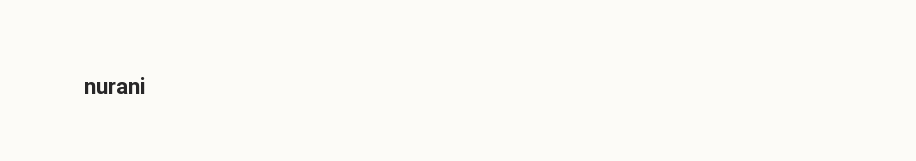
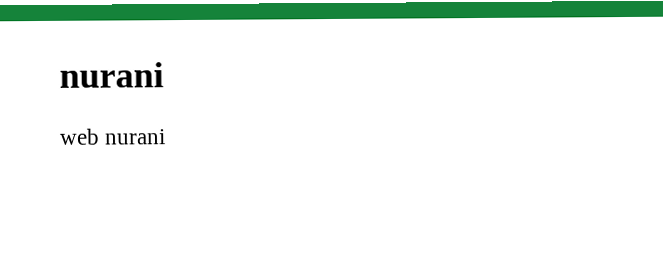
[84,77,145,94] nurani -> [59,62,164,88] [59,128,167,145] nurani // web nurani

